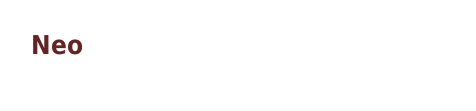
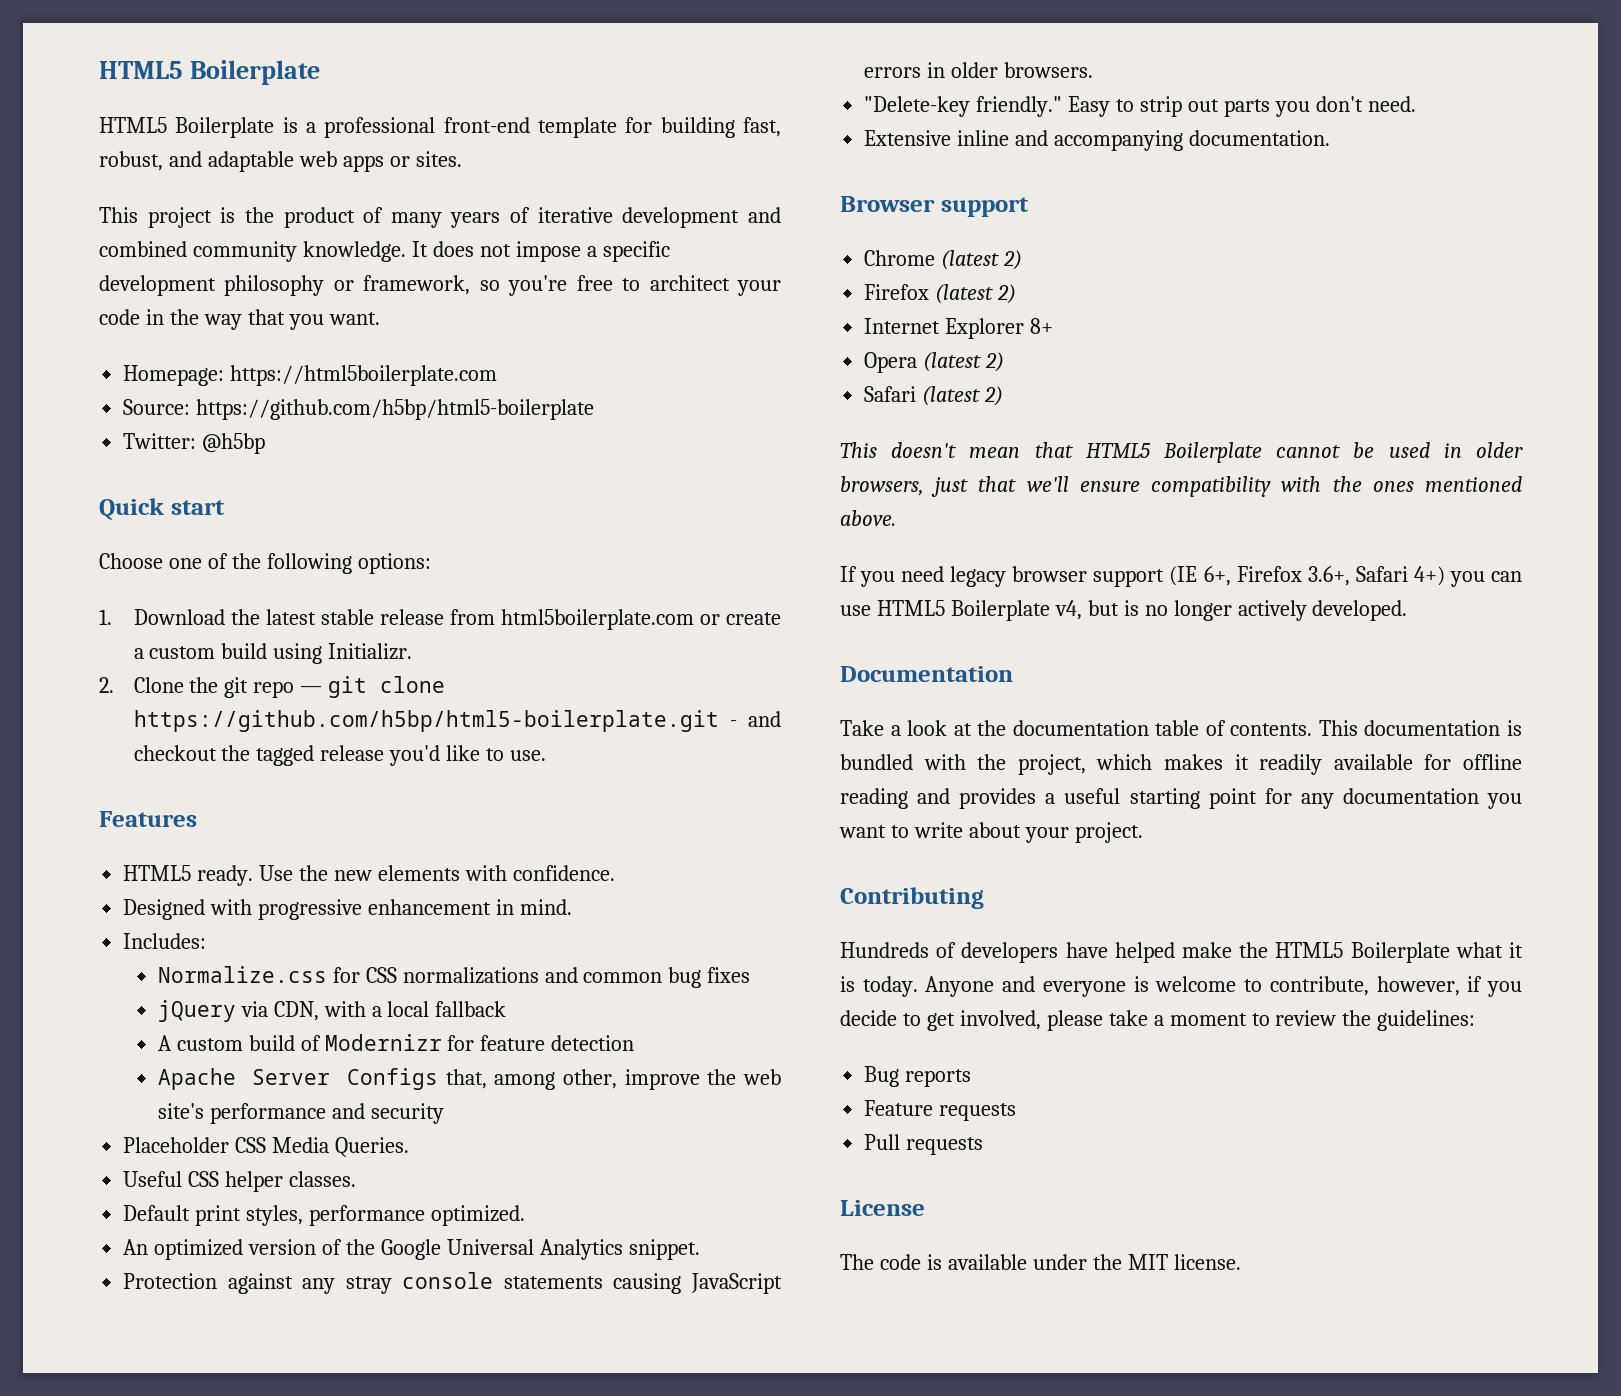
[31,35,83,55] Neo -> [99,60,320,85] [99,117,781,138] [99,151,462,172] [99,207,781,228] [99,241,670,262] [99,275,782,296] [99,309,380,330] [123,365,498,386] [123,399,595,420] [123,433,266,454] [99,498,225,520] [99,553,431,574] [99,609,781,630] [133,643,413,664] [99,676,446,698] [133,710,781,732] [133,745,547,766] [99,811,197,827] [123,865,615,886] [123,899,572,920] [123,933,207,949] [157,966,751,988] [157,1000,507,1022] [157,1034,635,1051] [157,1068,781,1090] [157,1103,444,1124] [123,1137,410,1157] [123,1171,357,1192] [123,1205,525,1226] [123,1239,700,1260] [123,1272,783,1294] [864,62,1094,78] [864,96,1416,117] [864,130,1330,151] [840,196,1029,217] [864,250,1023,270] [864,284,1017,304] [864,318,1054,339] [864,352,1005,373] [864,386,1004,406] [840,442,1523,463] [840,476,1522,497] [840,510,896,526] [840,566,1522,587] [840,600,1408,621] [840,666,1013,682] [840,720,1522,736] [840,754,1522,775] [840,788,1522,809] [839,822,1143,843] [840,887,984,909] [840,942,1523,963] [840,976,1522,997] [840,1010,1476,1031] [864,1066,972,1087] [864,1100,1017,1121] [864,1134,984,1155] [840,1200,925,1216] [840,1254,1241,1270] HTML5 Boilerplate // HTML5 Boilerplate is a professional front-end template for building fast, robust, and adaptable web apps or sites. // This project is the product of many years of iterative development and combined community knowledge. It does not impose a specific development philosophy or framework, so you're free to architect your code in the way that you want. // Homepage: https://html5boilerplate.com // Source: https://github.com/h5bp/html5-boilerplate // Twitter: @h5bp // Quick start // Choose one of the following options: // 1. Download the latest stable release from html5boilerplate.com or create a custom build using Initializr. // 2. Clone the git repo — git clone https://github.com/h5bp/html5-boilerplate.git - and checkout the tagged release you'd like to use. // Features // HTML5 ready. Use the new elements with confidence. // Designed with progressive enhancement in mind. // Includes: // Normalize.css for CSS normalizations and common bug fixes // jQuery via CDN, with a local fallback // A custom build of Modernizr for feature detection // Apache Server Configs that, among other, improve the web site's performance and security // Placeholder CSS Media Queries. // Useful CSS helper classes. // Default print styles, performance optimized. // An optimized version of the Google Universal Analytics snippet. // Protection against any stray console statements causing JavaScript errors in older browsers. // "Delete-key friendly." Easy to strip out parts you don't need. // Extensive inline and accompanying documentation. // Browser support // Chrome (latest 2) // Firefox (latest 2) // Internet Explorer 8+ // Opera (latest 2) // Safari (latest 2) // This doesn't mean that HTML5 Boilerplate cannot be used in older browsers, just that we'll ensure compatibility with the ones mentioned above. // If you need legacy browser support (IE 6+, Firefox 3.6+, Safari 4+) you can use HTML5 Boilerplate v4, but is no longer actively developed. // Documentation // Take a look at the documentation table of contents. This documentation is bundled with the project, which makes it readily available for offline reading and provides a useful starting point for any documentation you want to write about your project. // Contributing // Hundreds of developers have helped make the HTML5 Boilerplate what it is today. Anyone and everyone is welcome to contribute, however, if you decide to get involved, please take a moment to review the guidelines: // Bug reports // Feature requests // Pull requests // License // The code is available under the MIT license.

